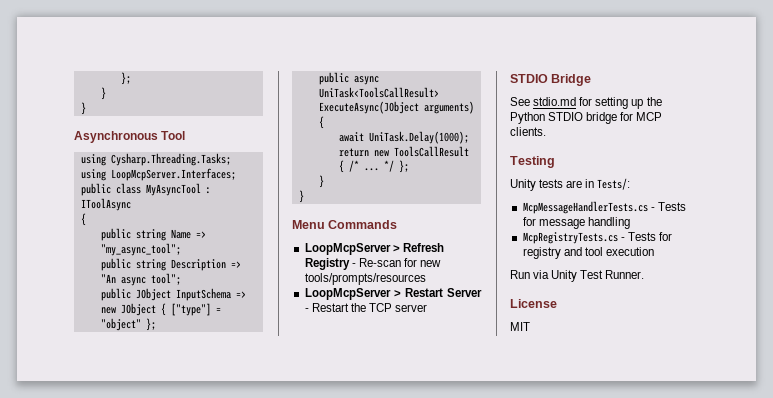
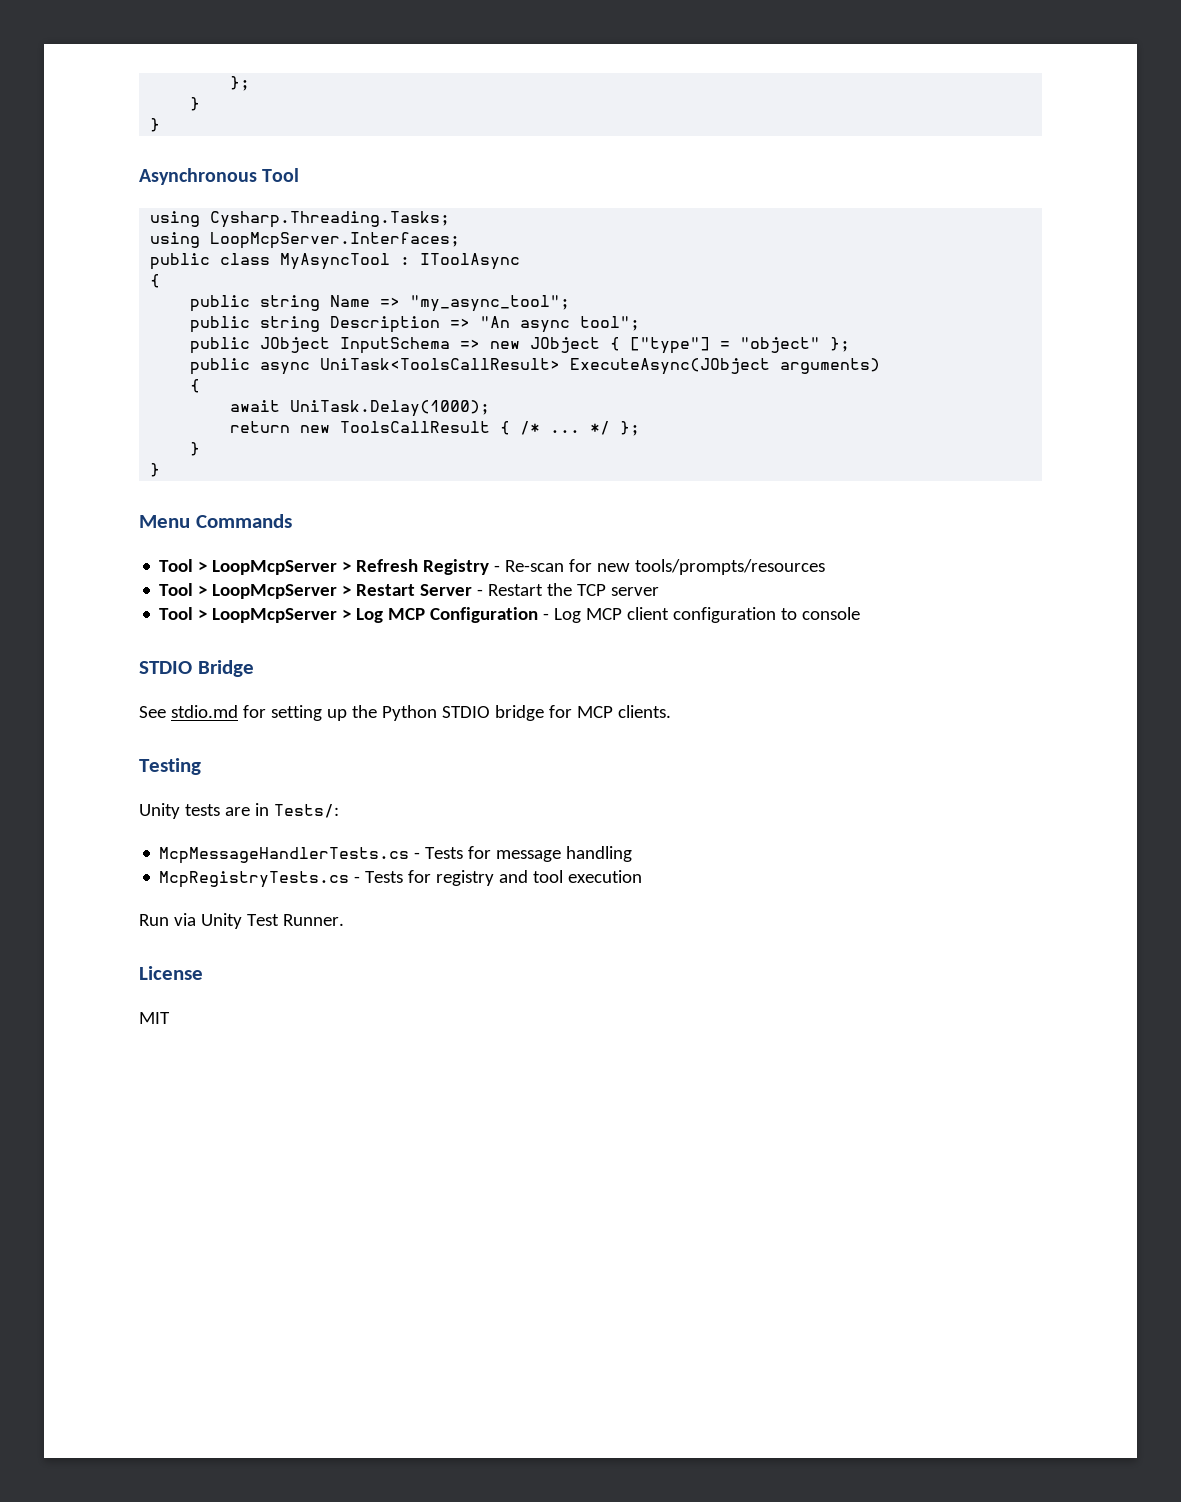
(398, 224) none -> [159,559,208,572] Tool >
(426, 279) none -> [159,583,208,596] Tool >
(428, 308) none -> [159,607,861,623] // Tool > LoopMcpServer > Log MCP Configuration - Log MCP client configuration to console

